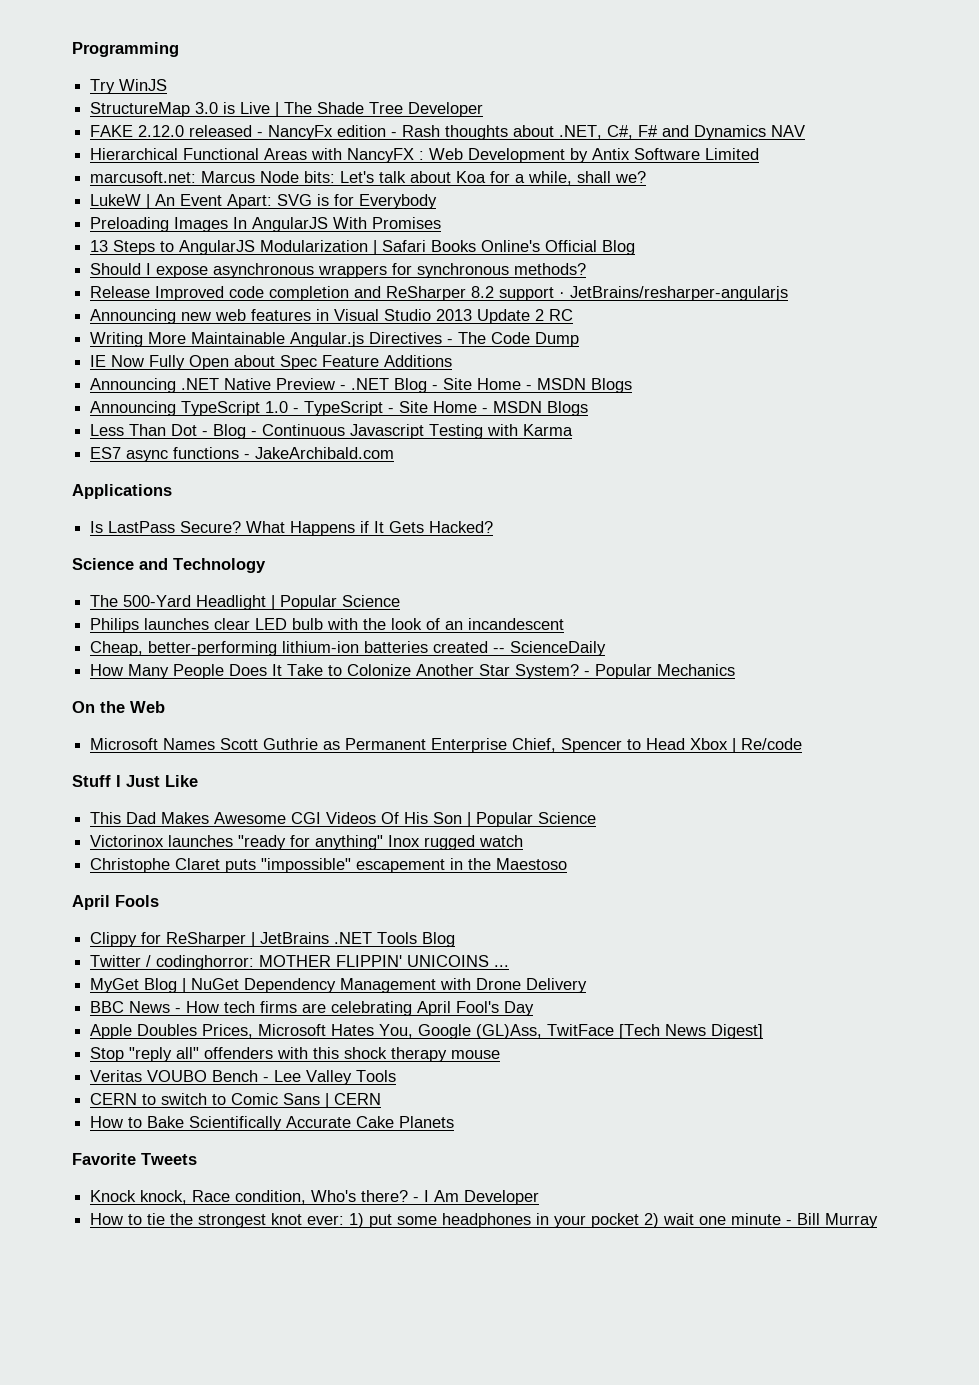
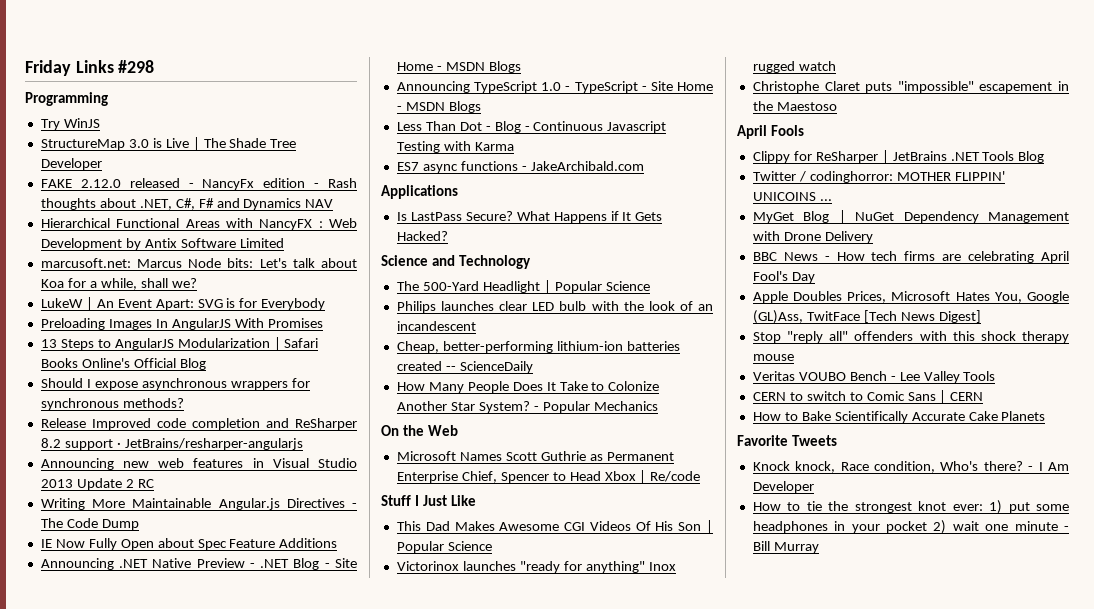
(72, 49) none -> [25,60,155,76] Friday Links #298 //

